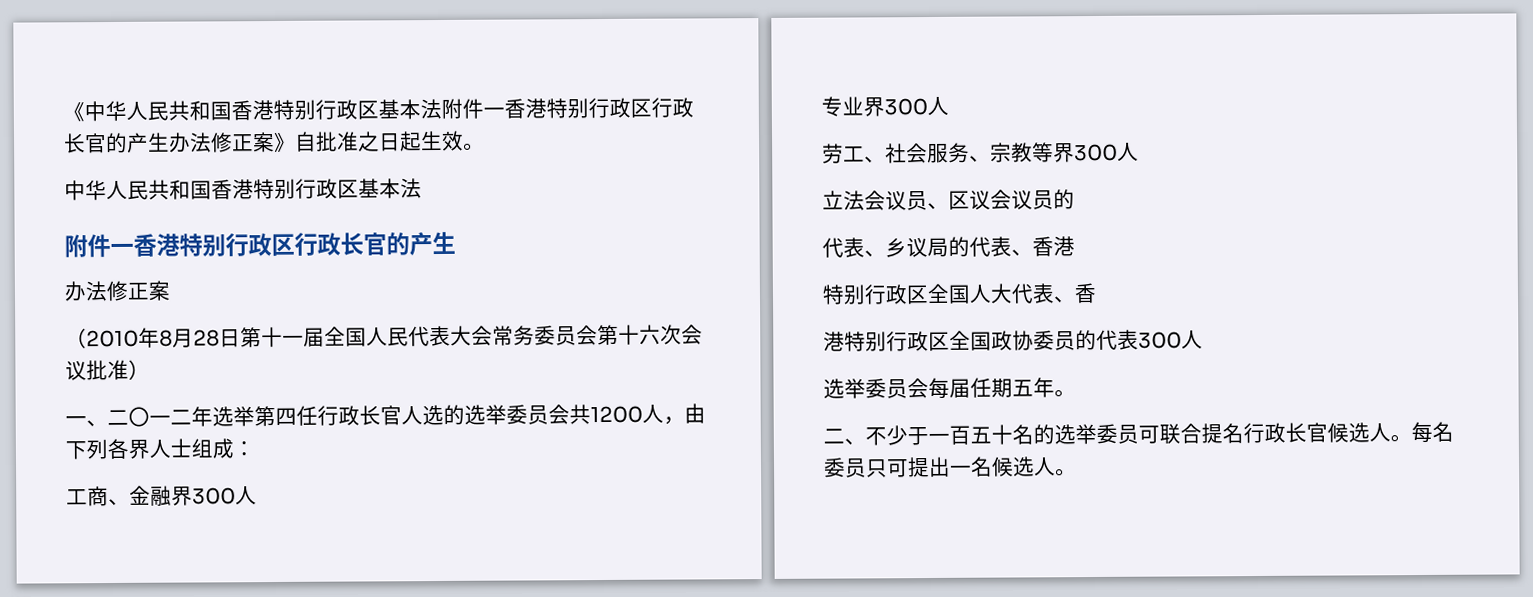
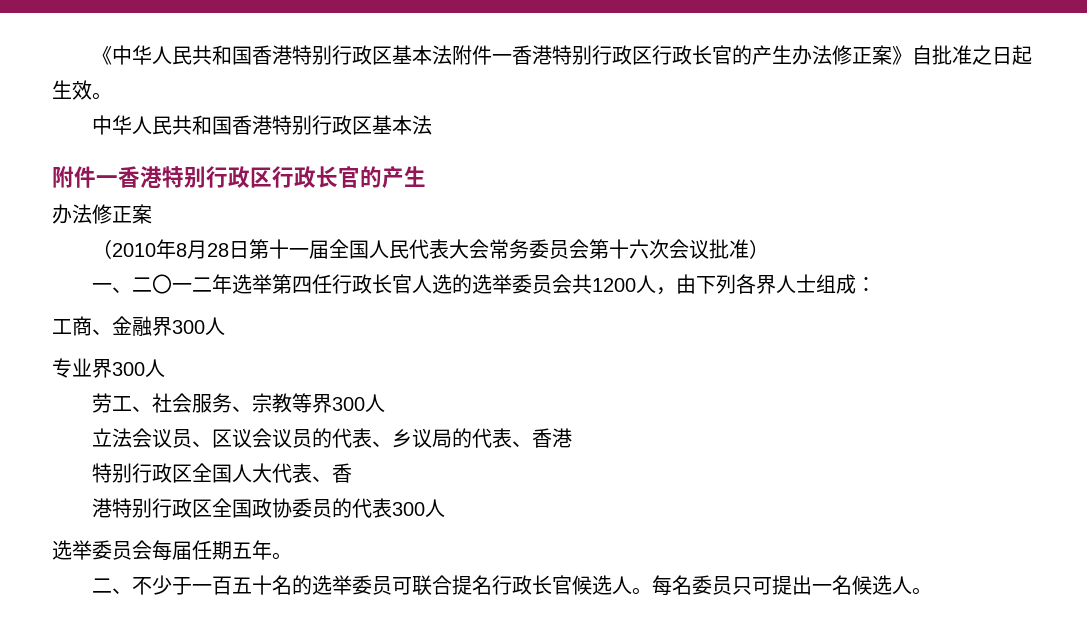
(1075, 199) // -> (333, 438) none

